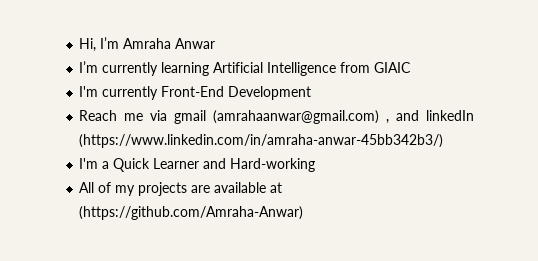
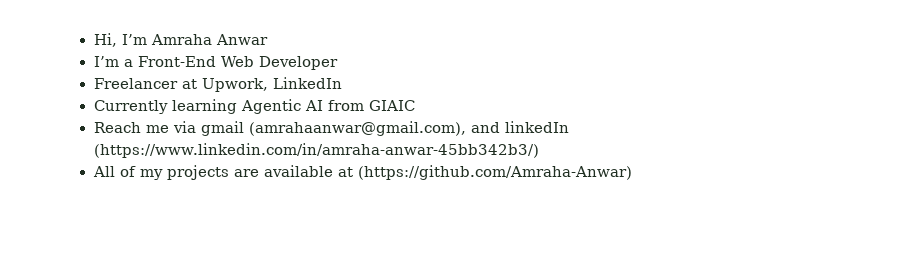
[102,62,412,76] [79,86,312,100] currently learning Artificial Intelligence from GIAIC // I'm currently Front-End Development -> [123,56,339,70] [93,77,342,92] [93,99,415,114] a Front-End Web Developer // Freelancer at Upwork, LinkedIn // Currently learning Agentic AI from GIAIC
[213,110,390,124] (amrahaanwar@gmail.com) , -> [248,121,466,136] (amrahaanwar@gmail.com),
[79,158,316,172] // I'm a Quick Learner and Hard-working -> (540, 150) none

